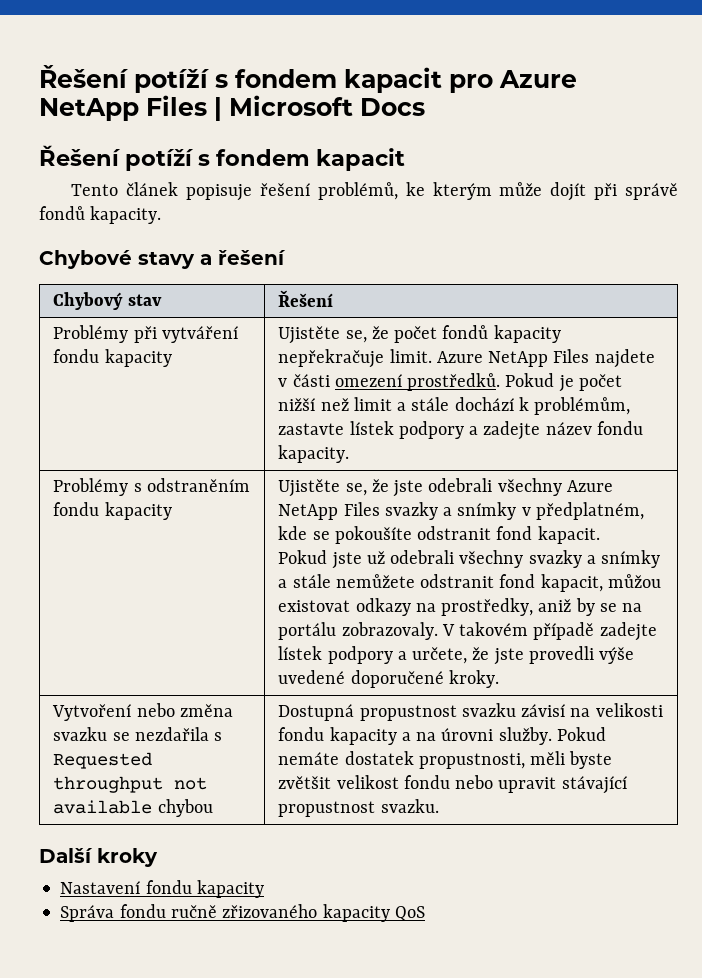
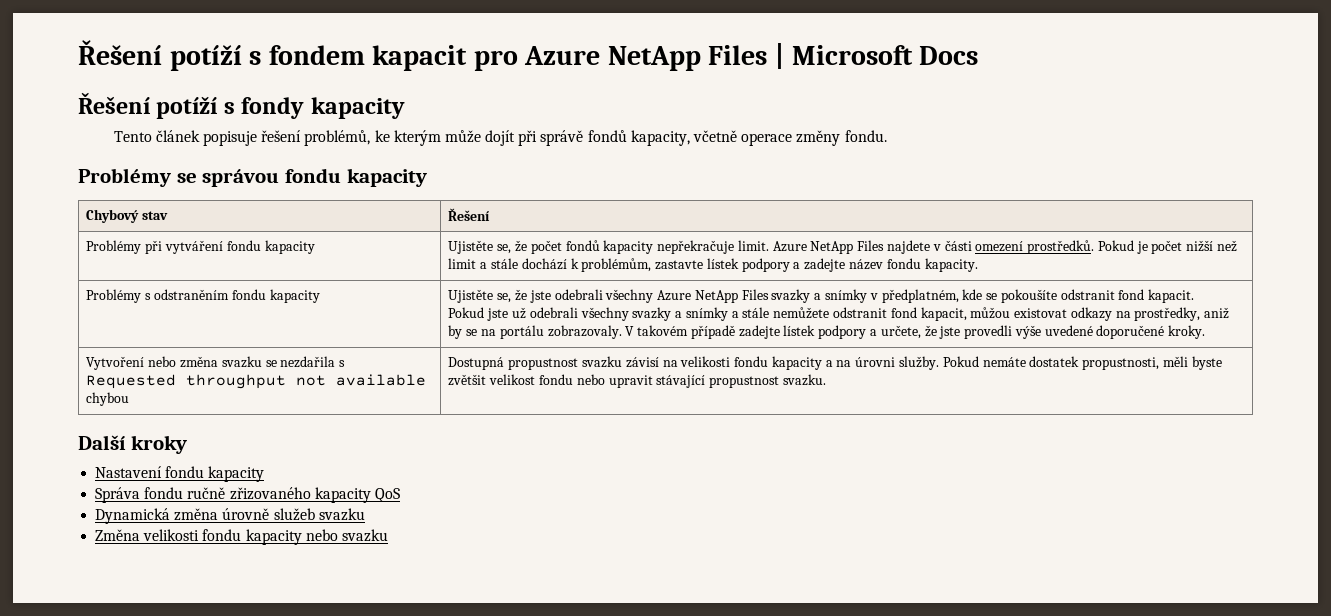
[216,148,406,171] fondem kapacit -> [241,97,405,119] fondy kapacity
[90,206,162,224] [39,250,286,269] kapacity. // Chybové stavy a řešení -> [630,130,887,146] [78,168,427,187] kapacity, včetně operace změny fondu. // Problémy se správou fondu kapacity
(425, 913) none -> [95,508,365,524] [95,529,388,545] // Dynamická změna úrovně služeb svazku // Změna velikosti fondu kapacity nebo svazku

